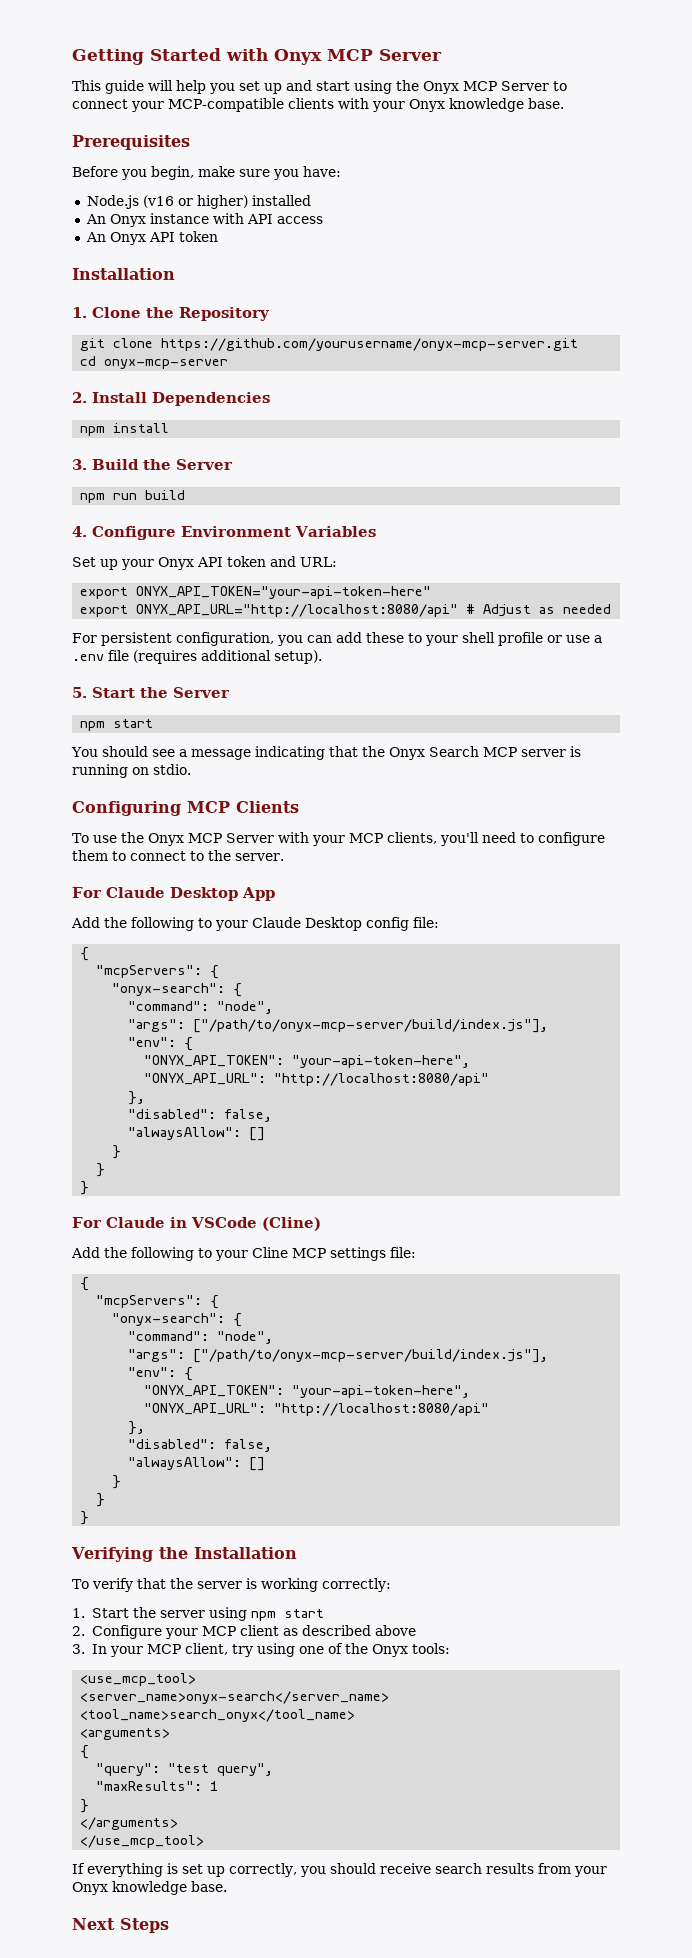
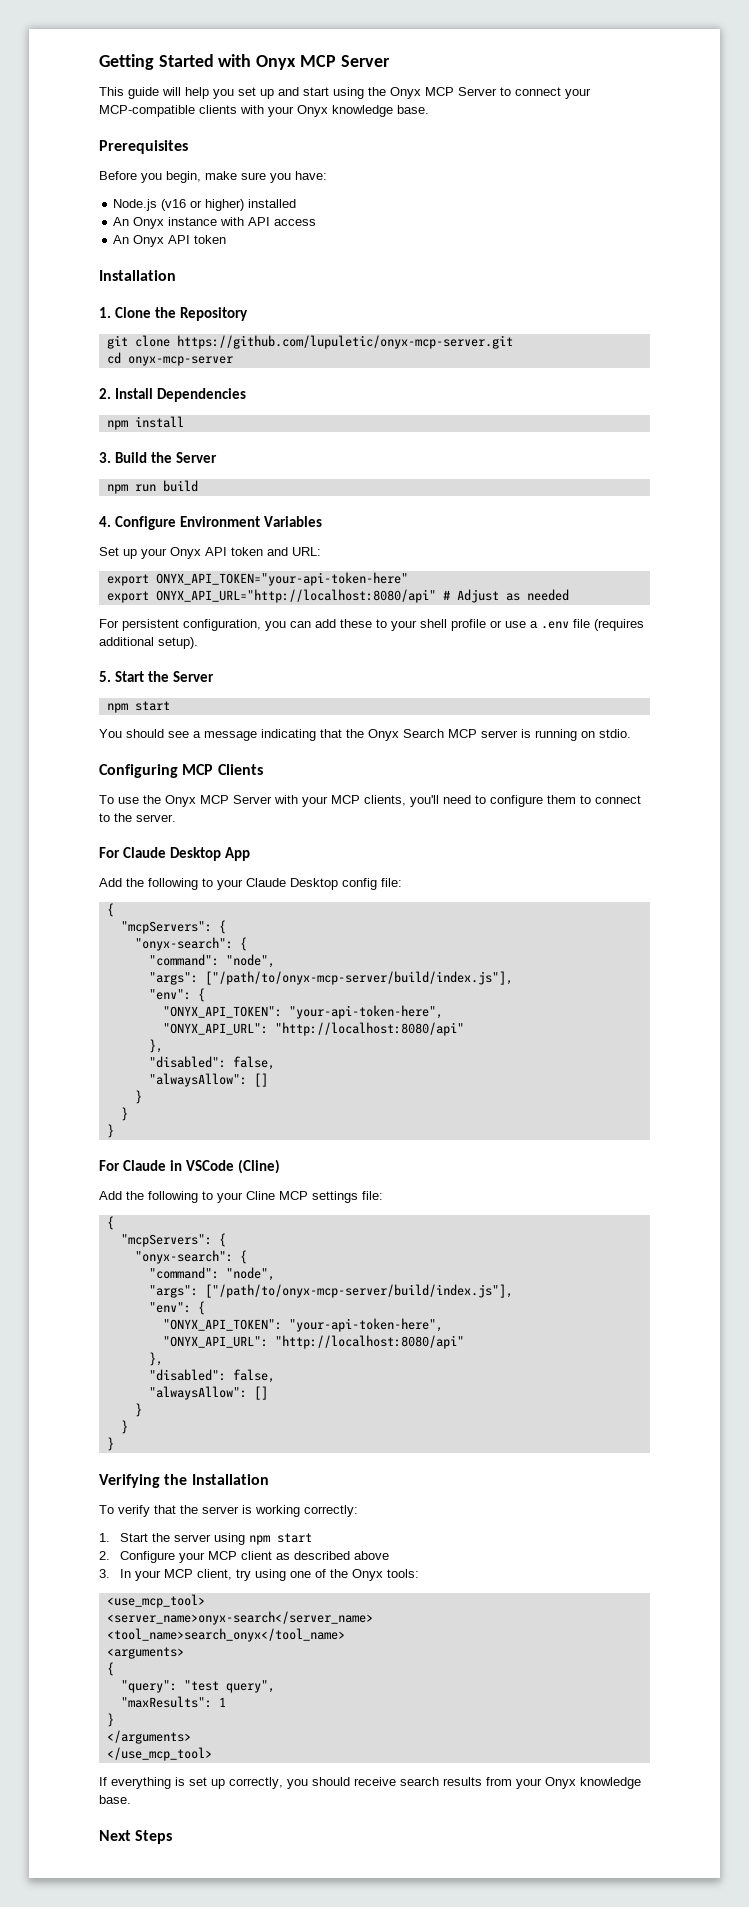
[161,338,579,351] https://github.com/yourusername/onyx-mcp-server.git -> [176,335,513,349] https://github.com/lupuletic/onyx-mcp-server.git

